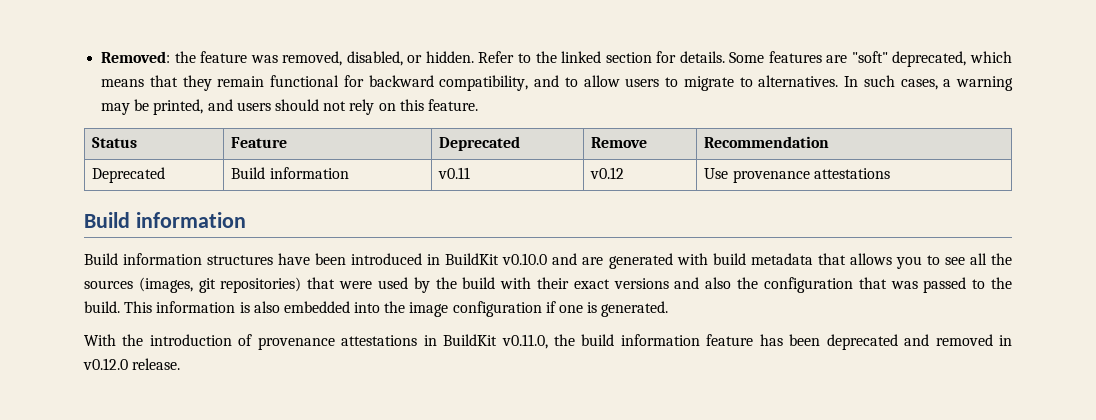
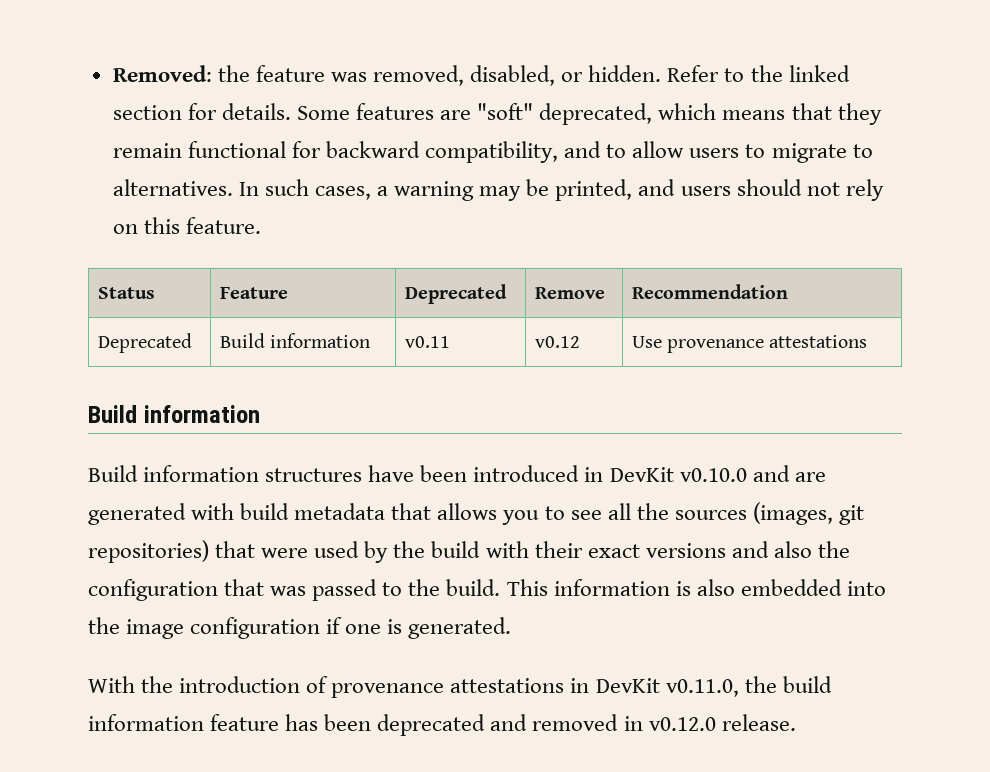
[445,253,500,265] BuildKit -> [609,467,674,482] DevKit
[443,334,498,346] BuildKit -> [595,678,660,693] DevKit

